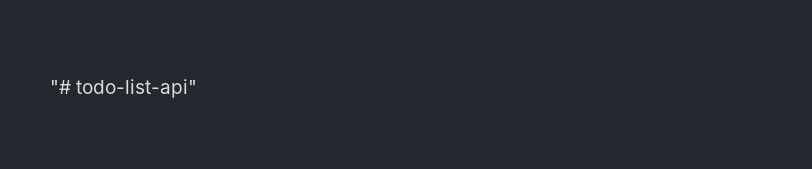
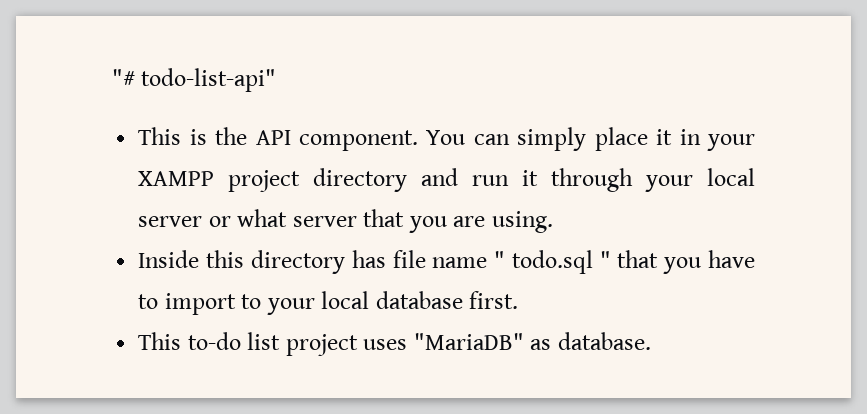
(198, 88) none -> [138,127,755,151] [138,168,755,192] [138,209,553,233] [138,250,755,274] [138,291,519,315] [138,332,651,356] // This is the API component. You can simply place it in your XAMPP project directory and run it through your local server or what server that you are using. // Inside this directory has file name " todo.sql " that you have to import to your local database first. // This to-do list project uses "MariaDB" as database.

